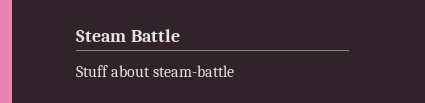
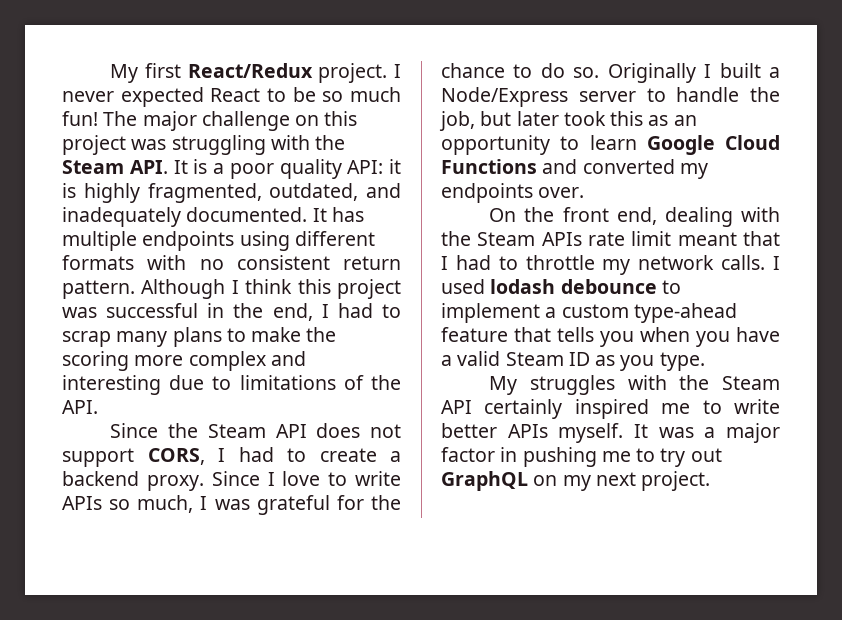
[76,29,180,42] [76,65,235,77] Steam Battle // Stuff about steam-battle -> [110,63,401,83] [62,87,401,107] [62,111,358,131] [62,135,346,155] [62,159,401,179] [62,183,401,203] [62,207,364,227] [62,231,375,251] [62,255,401,270] [62,279,401,299] [62,303,402,321] [62,327,337,347] [62,351,306,371] [62,375,401,395] [62,400,98,414] [110,423,401,438] [62,447,401,467] [62,471,401,491] [62,495,401,515] [441,63,780,83] [441,87,780,107] [439,111,697,131] [441,135,780,155] [441,159,708,179] [441,183,585,203] [489,207,780,227] [441,231,780,246] [441,255,780,275] [441,279,681,294] [441,303,737,323] [441,327,780,347] [441,351,705,371] [489,375,780,395] [441,399,780,419] [441,423,780,443] [441,447,722,467] [441,471,711,491] My first React/Redux project. I never expected React to be so much fun! The major challenge on this project was struggling with the Steam API. It is a poor quality API: it is highly fragmented, outdated, and inadequately documented. It has multiple endpoints using different formats with no consistent return pattern. Although I think this project was successful in the end, I had to scrap many plans to make the scoring more complex and interesting due to limitations of the API. // Since the Steam API does not support CORS, I had to create a backend proxy. Since I love to write APIs so much, I was grateful for the chance to do so. Originally I built a Node/Express server to handle the job, but later took this as an opportunity to learn Google Cloud Functions and converted my endpoints over. // On the front end, dealing with the Steam APIs rate limit meant that I had to throttle my network calls. I used lodash debounce to implement a custom type-ahead feature that tells you when you have a valid Steam ID as you type. // My struggles with the Steam API certainly inspired me to write better APIs myself. It was a major factor in pushing me to try out GraphQL on my next project.

